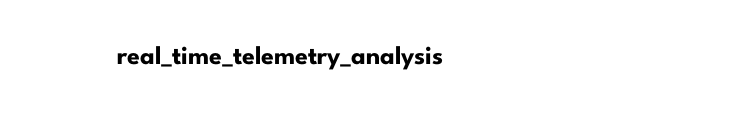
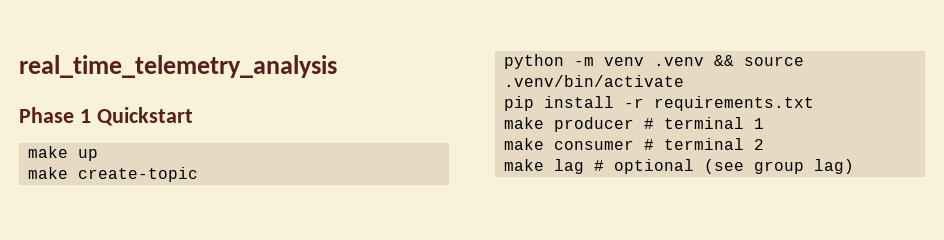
(443, 58) none -> [19,107,193,126] [28,146,99,161] [28,167,199,182] [504,54,805,69] [504,75,685,87] [504,96,815,111] [504,117,765,132] [504,138,765,150] [504,159,855,174] // Phase 1 Quickstart // make up // make create-topic // python -m venv .venv && source .venv/bin/activate // pip install -r requirements.txt // make producer # terminal 1 // make consumer # terminal 2 // make lag # optional (see group lag)

